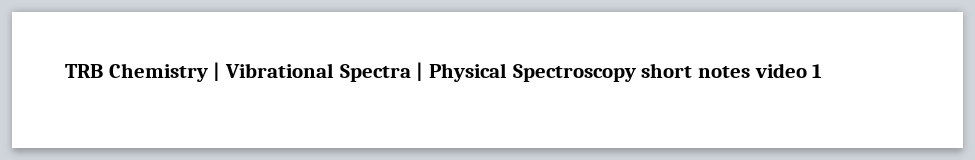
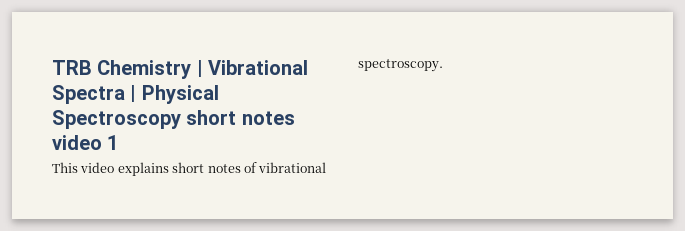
(823, 71) none -> [52,162,327,176] [358,59,443,72] // This video explains short notes of vibrational spectroscopy.

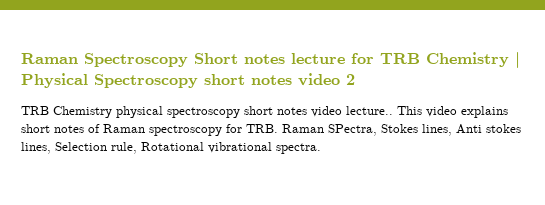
[52,60,309,79] [52,85,125,104] TRB Chemistry | Vibrational Spectra -> [21,52,509,67] Raman Spectroscopy Short notes lecture for TRB Chemistry
[107,135,119,150] 1 // -> [346,74,355,85] [21,106,393,118] 2 // TRB Chemistry physical spectroscopy short notes video lecture..
[258,162,327,173] [358,59,443,72] vibrational spectroscopy. -> [103,124,521,136] [21,142,321,154] Raman spectroscopy for TRB. Raman SPectra, Stokes lines, Anti stokes lines, Selection rule, Rotational vibrational spectra.

